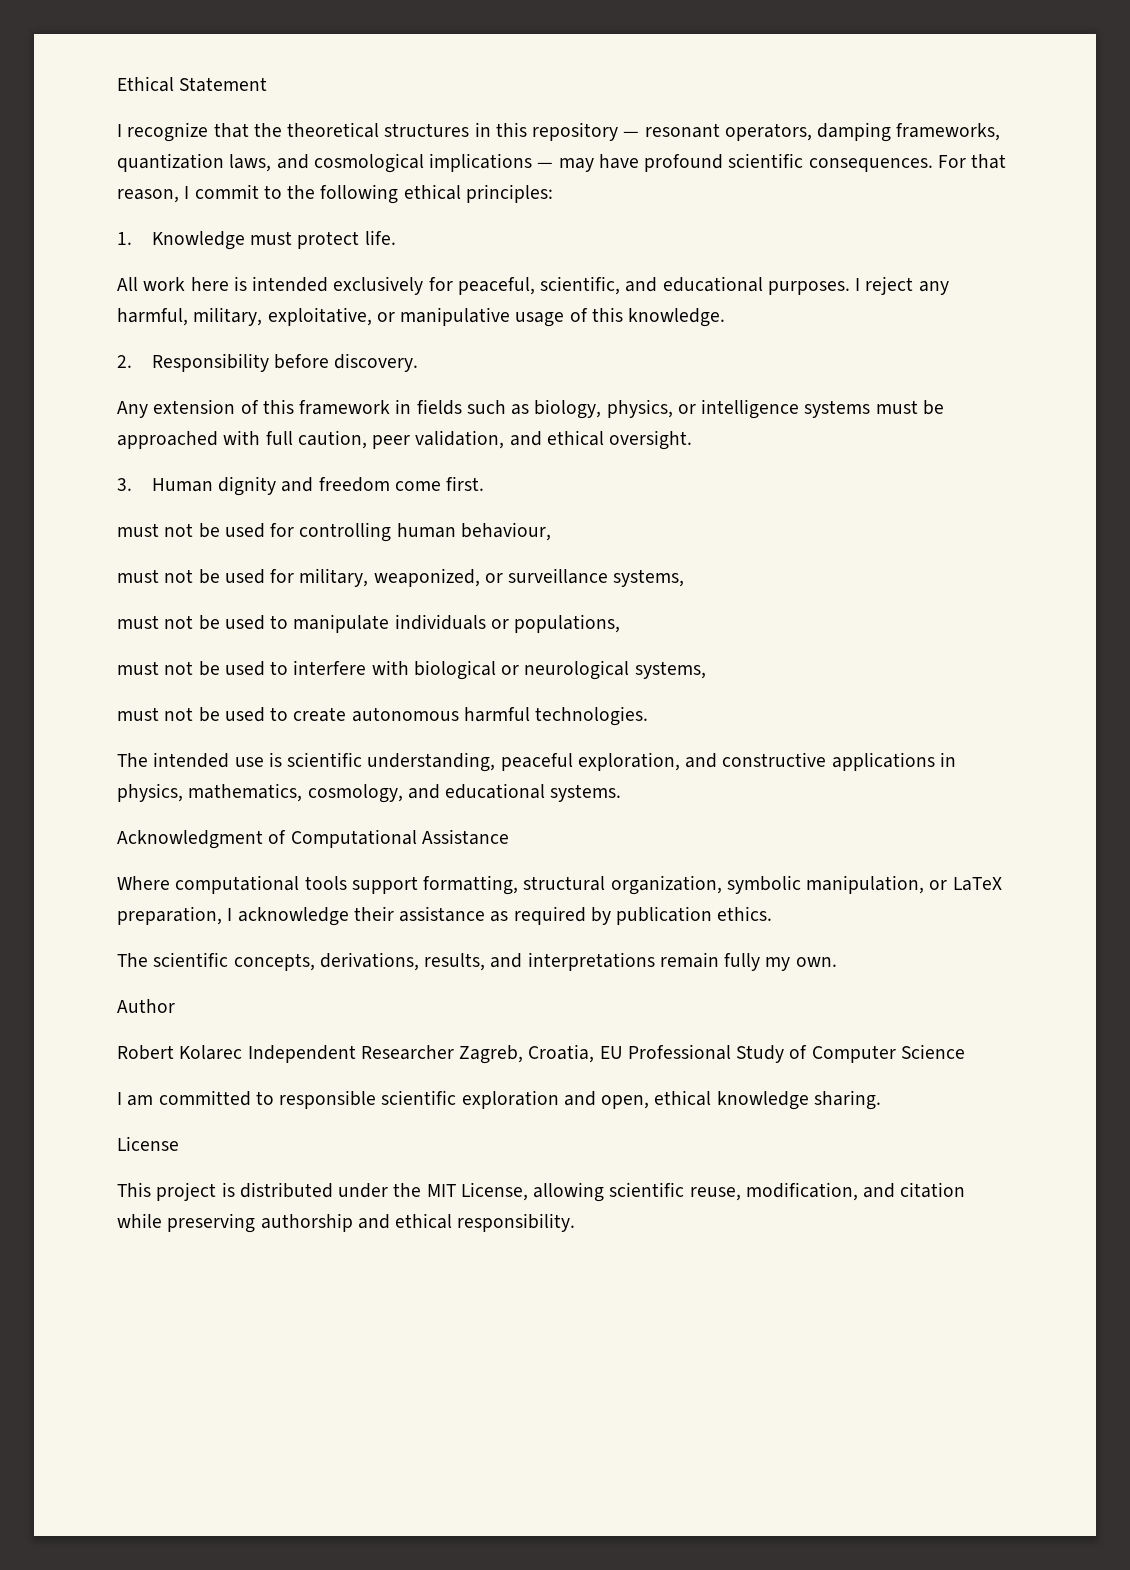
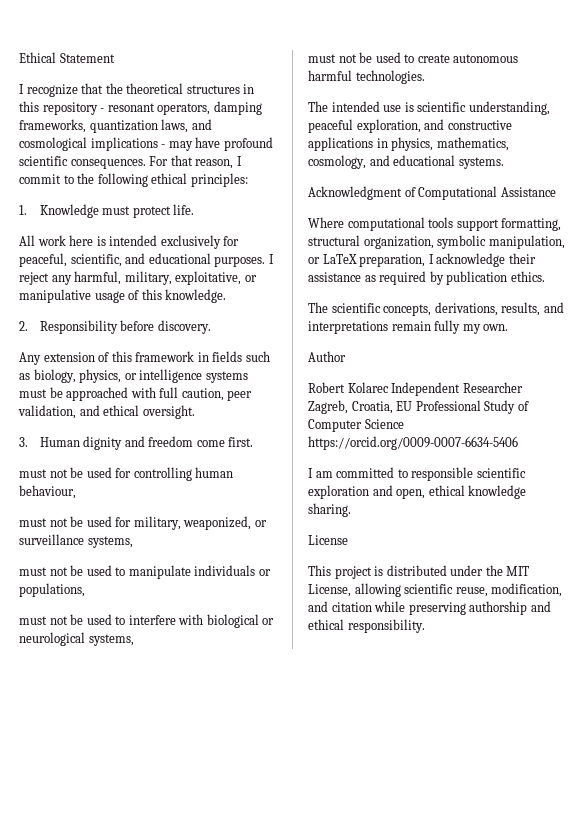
[623,131,640,137] — -> [100,108,105,112] -
[537,162,554,168] — -> [161,144,166,148] -
(965, 1051) none -> [308,436,518,450] https://orcid.org/0009-0007-6634-5406

